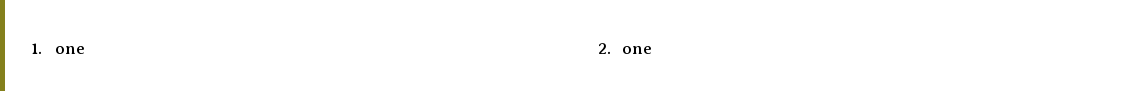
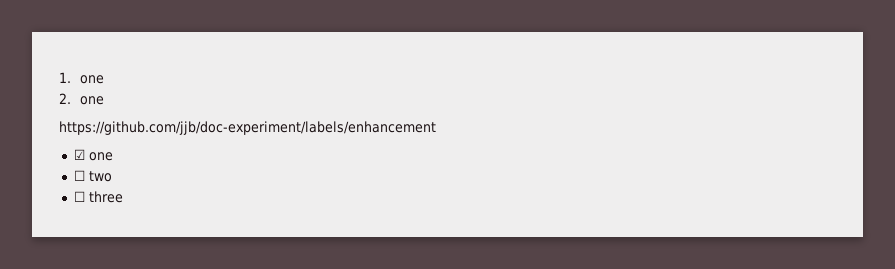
(652, 50) none -> [59,121,436,135] [73,149,113,161] [73,170,112,182] [73,191,123,203] // https://github.com/jjb/doc-experiment/labels/enhancement // ☑ one // ☐ two // ☐ three

